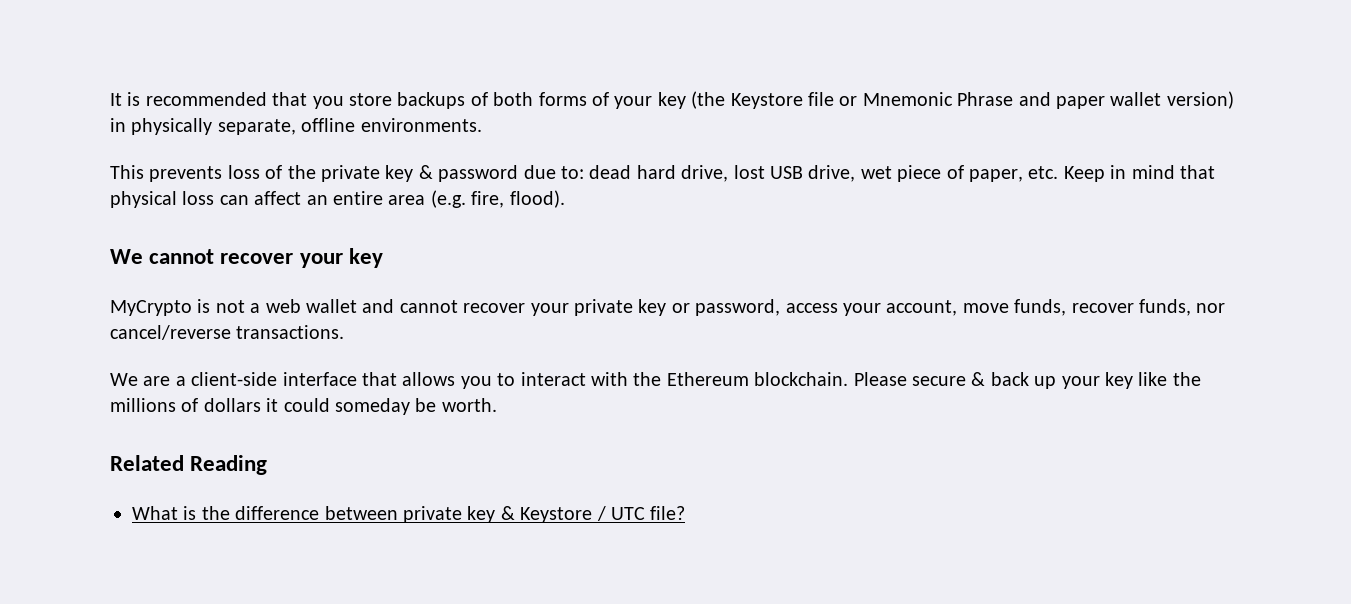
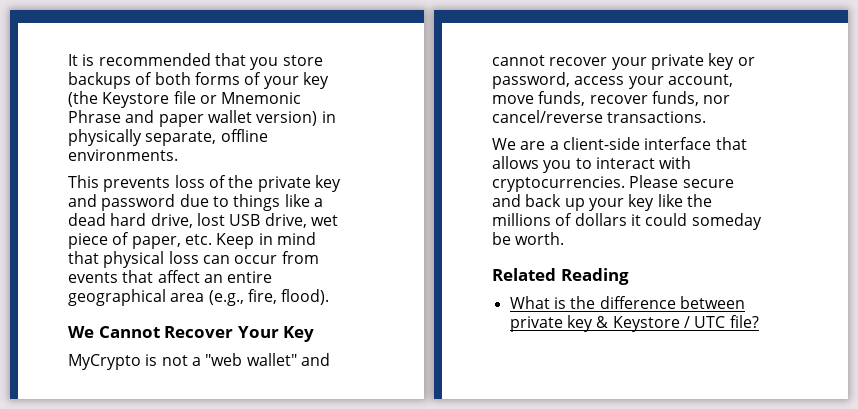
[418,165,433,179] & -> [68,194,97,207] and
[560,166,584,179] to: -> [212,194,323,211] to things like a
[254,190,466,208] affect an entire area (e.g. -> [234,251,319,264] [68,270,273,283] [68,289,244,306] occur from events that affect an entire geographical area (e.g.,
[149,248,383,268] cannot recover your key -> [98,326,315,342] Cannot Recover Your Key
[265,299,357,313] web wallet -> [205,353,297,366] "web wallet"
[633,372,849,386] the Ethereum blockchain. -> [492,176,625,192] cryptocurrencies.
[971,372,986,386] & -> [492,194,521,207] and

